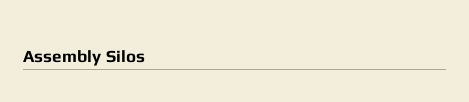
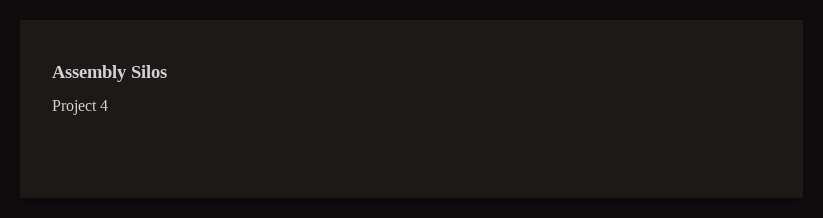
(145, 56) none -> [52,100,109,115] // Project 4

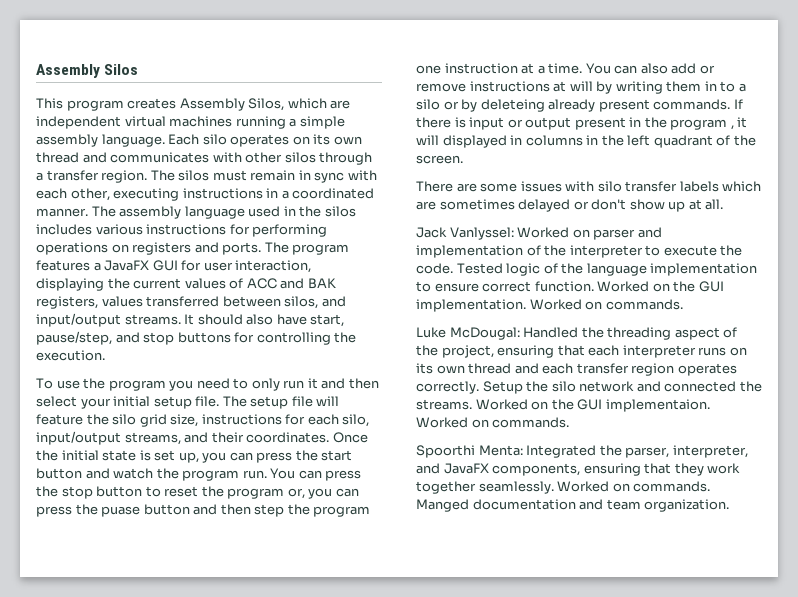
[52,100,109,115] Project 4 -> [36,98,351,111] [36,116,345,129] [36,134,362,147] [36,152,373,165] [36,170,377,183] [36,188,375,201] [36,206,356,219] [36,224,328,237] [36,242,350,255] [36,260,312,273] [36,278,336,291] [36,296,346,309] [36,313,345,327] [36,331,357,345] [36,350,105,361] [36,378,379,391] [36,396,340,409] [36,414,370,427] [36,431,368,445] [36,450,353,463] [36,468,362,481] [36,486,359,499] [36,504,371,517] [416,63,715,74] [416,81,746,94] [416,99,743,112] [416,117,748,130] [416,135,756,148] [416,155,463,164] [416,181,762,192] [416,199,724,212] [416,227,662,240] [416,245,743,258] [416,263,758,276] [416,281,724,292] [416,299,683,312] [416,327,738,340] [416,345,747,358] [416,363,737,376] [416,381,762,394] [416,399,710,412] [416,417,570,428] [416,445,748,458] [416,463,741,476] [416,481,711,494] [416,499,730,512] This program creates Assembly Silos, which are independent virtual machines running a simple assembly language. Each silo operates on its own thread and communicates with other silos through a transfer region. The silos must remain in sync with each other, executing instructions in a coordinated manner. The assembly language used in the silos includes various instructions for performing operations on registers and ports. The program features a JavaFX GUI for user interaction, displaying the current values of ACC and BAK registers, values transferred between silos, and input/output streams. It should also have start, pause/step, and stop buttons for controlling the execution. // To use the program you need to only run it and then select your initial setup file. The setup file will feature the silo grid size, instructions for each silo, input/output streams, and their coordinates. Once the initial state is set up, you can press the start button and watch the program run. You can press the stop button to reset the program or, you can press the puase button and then step the program one instruction at a time. You can also add or remove instructions at will by writing them in to a silo or by deleteing already present commands. If there is input or output present in the program , it will displayed in columns in the left quadrant of the screen. // There are some issues with silo transfer labels which are sometimes delayed or don't show up at all. // Jack Vanlyssel: Worked on parser and implementation of the interpreter to execute the code. Tested logic of the language implementation to ensure correct function. Worked on the GUI implementation. Worked on commands. // Luke McDougal: Handled the threading aspect of the project, ensuring that each interpreter runs on its own thread and each transfer region operates correctly. Setup the silo network and connected the streams. Worked on the GUI implementaion. Worked on commands. // Spoorthi Menta: Integrated the parser, interpreter, and JavaFX components, ensuring that they work together seamlessly. Worked on commands. Manged documentation and team organization.

